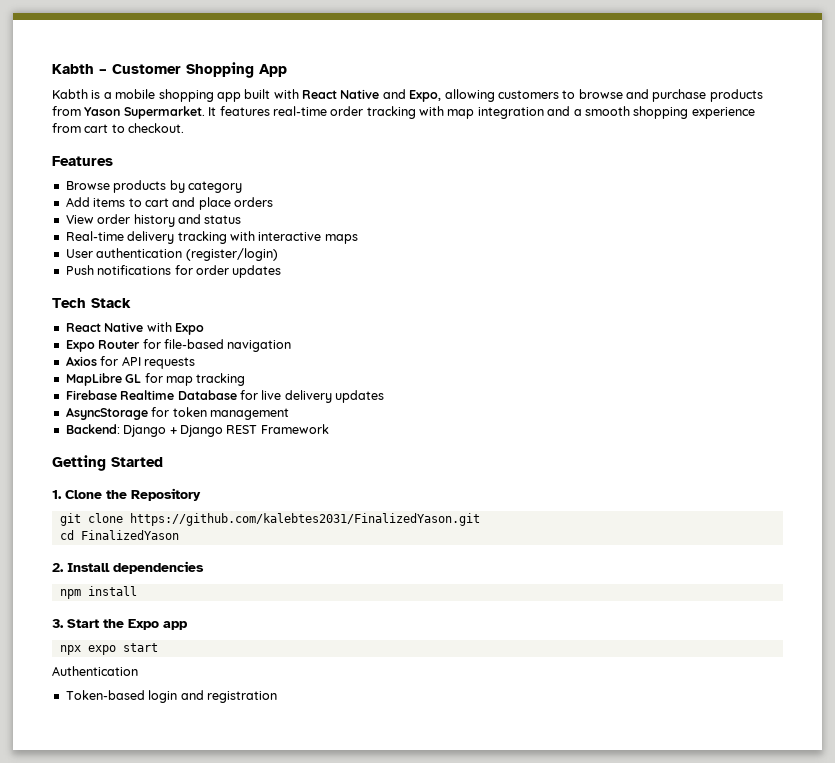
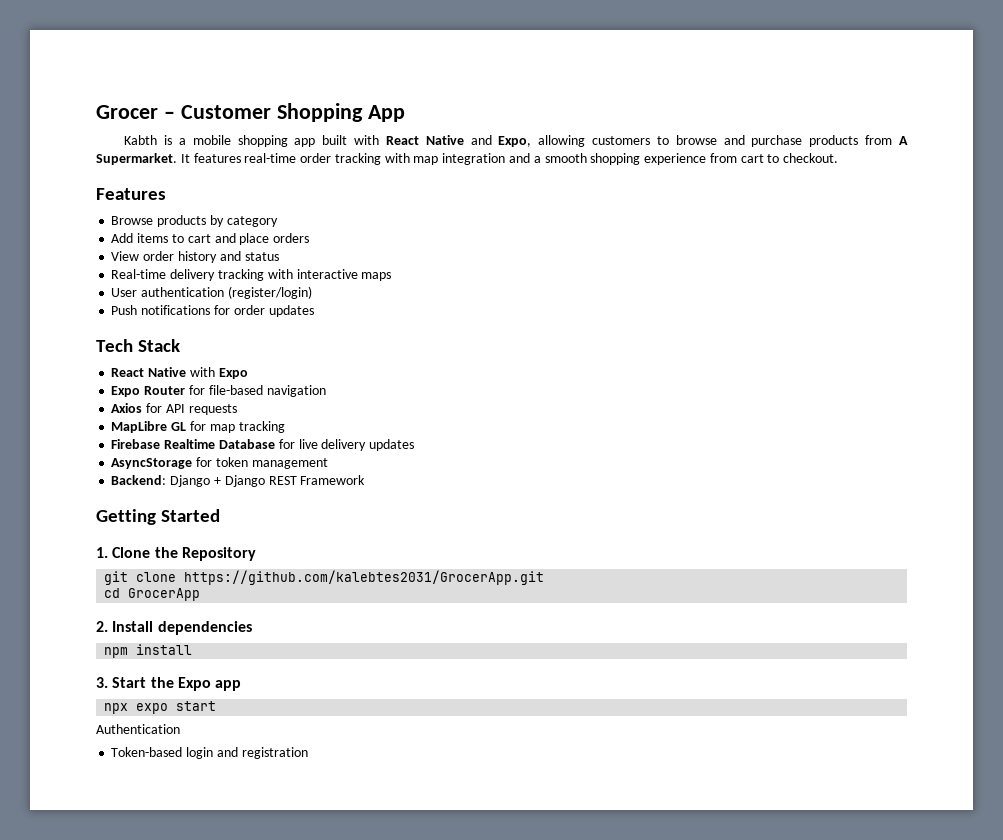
[52,64,94,74] Kabth -> [96,105,158,119] Grocer
[84,107,121,116] Yason -> [899,136,908,145] A
[129,513,480,526] https://github.com/kalebtes2031/FinalizedYason.git -> [184,570,545,585] https://github.com/kalebtes2031/GrocerApp.git
[80,530,179,540] FinalizedYason -> [128,588,201,601] GrocerApp

